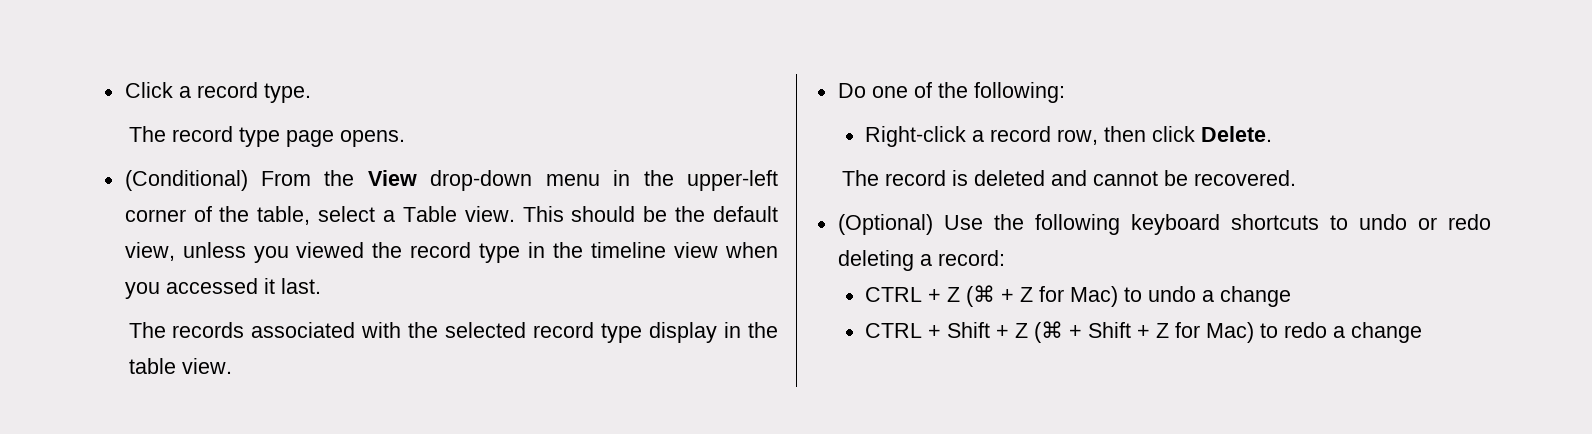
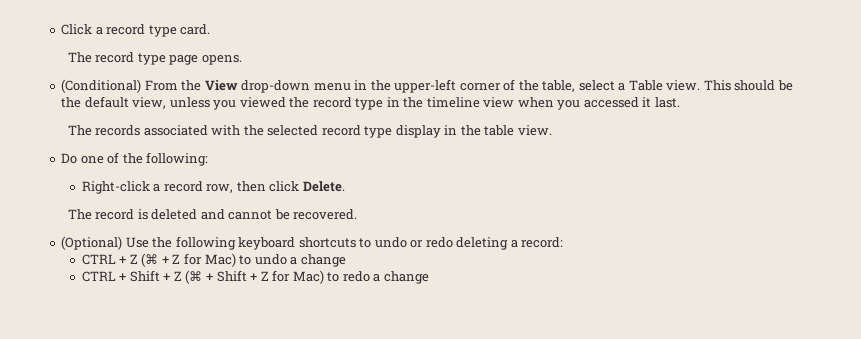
[263,83,311,103] type. -> [148,24,211,37] type card.

